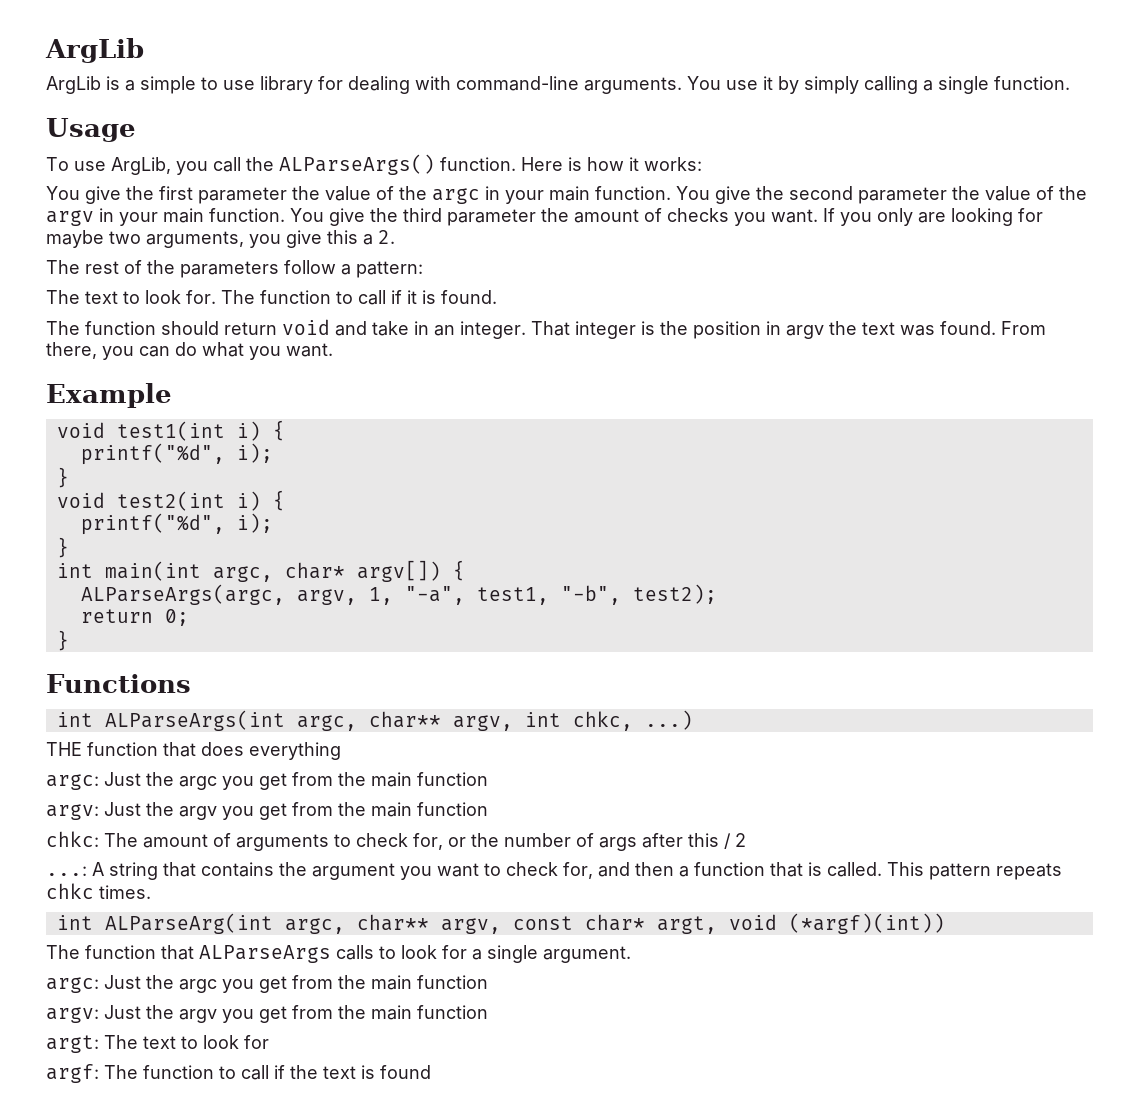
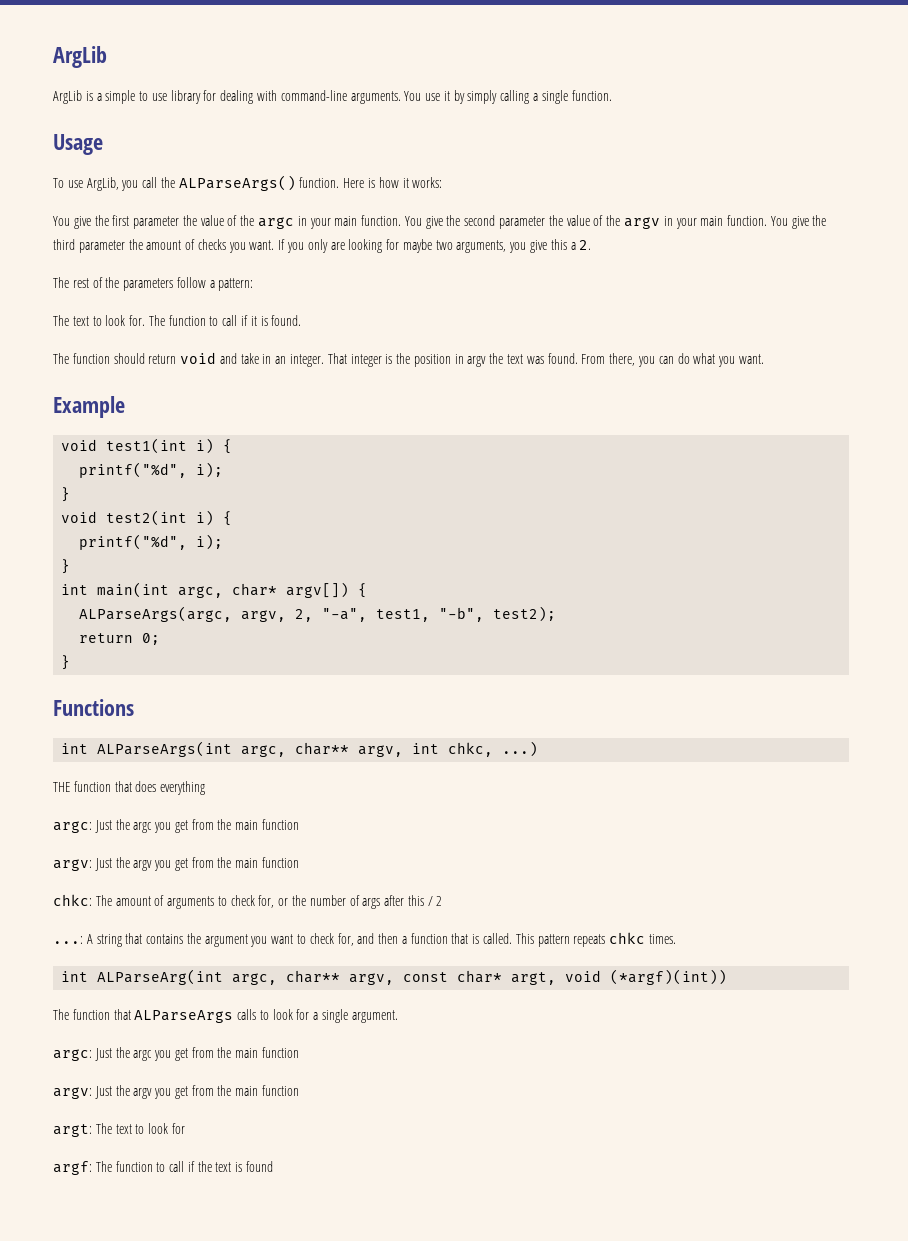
[368,587,393,605] 1, -> [295,609,314,622] 2,

